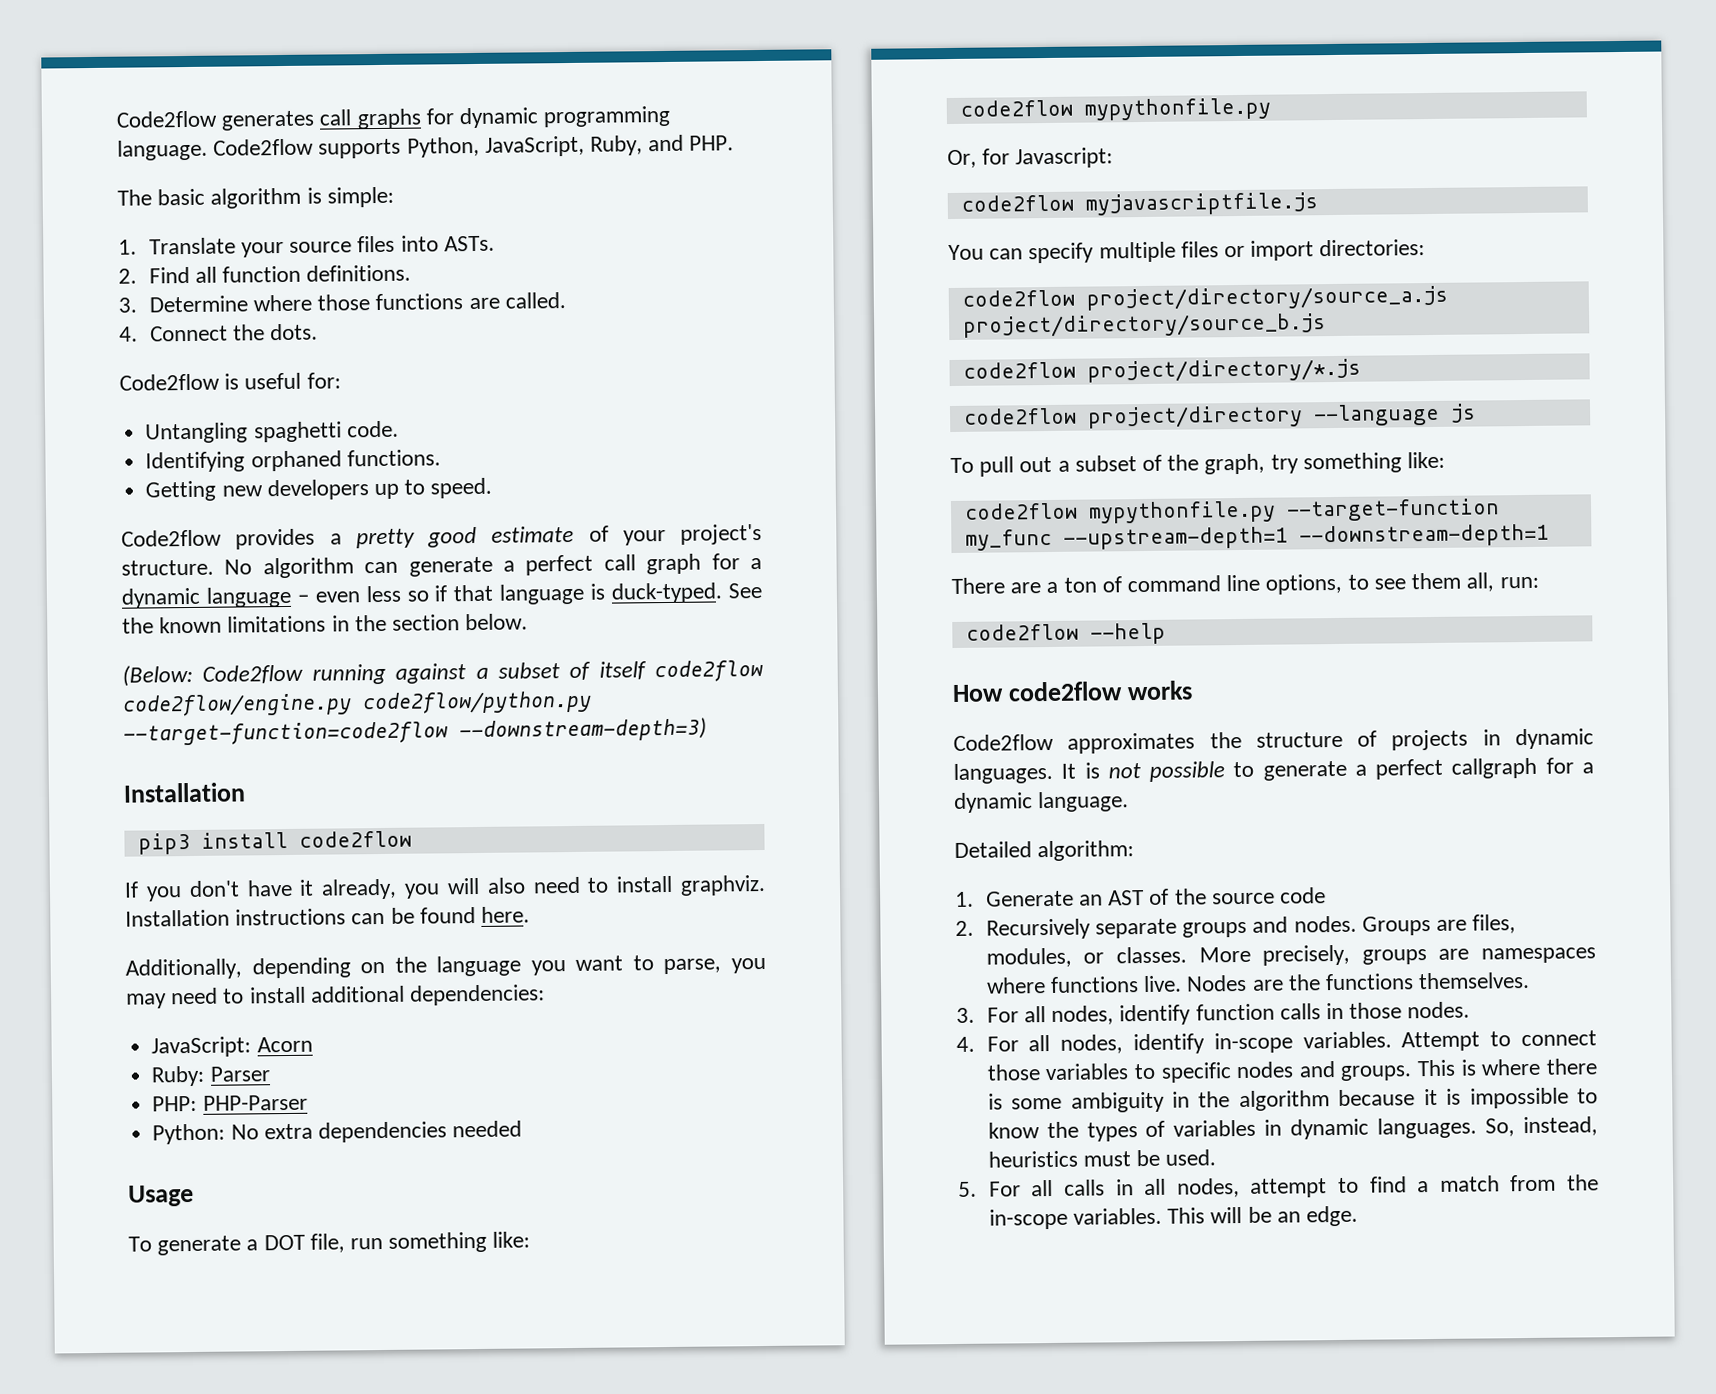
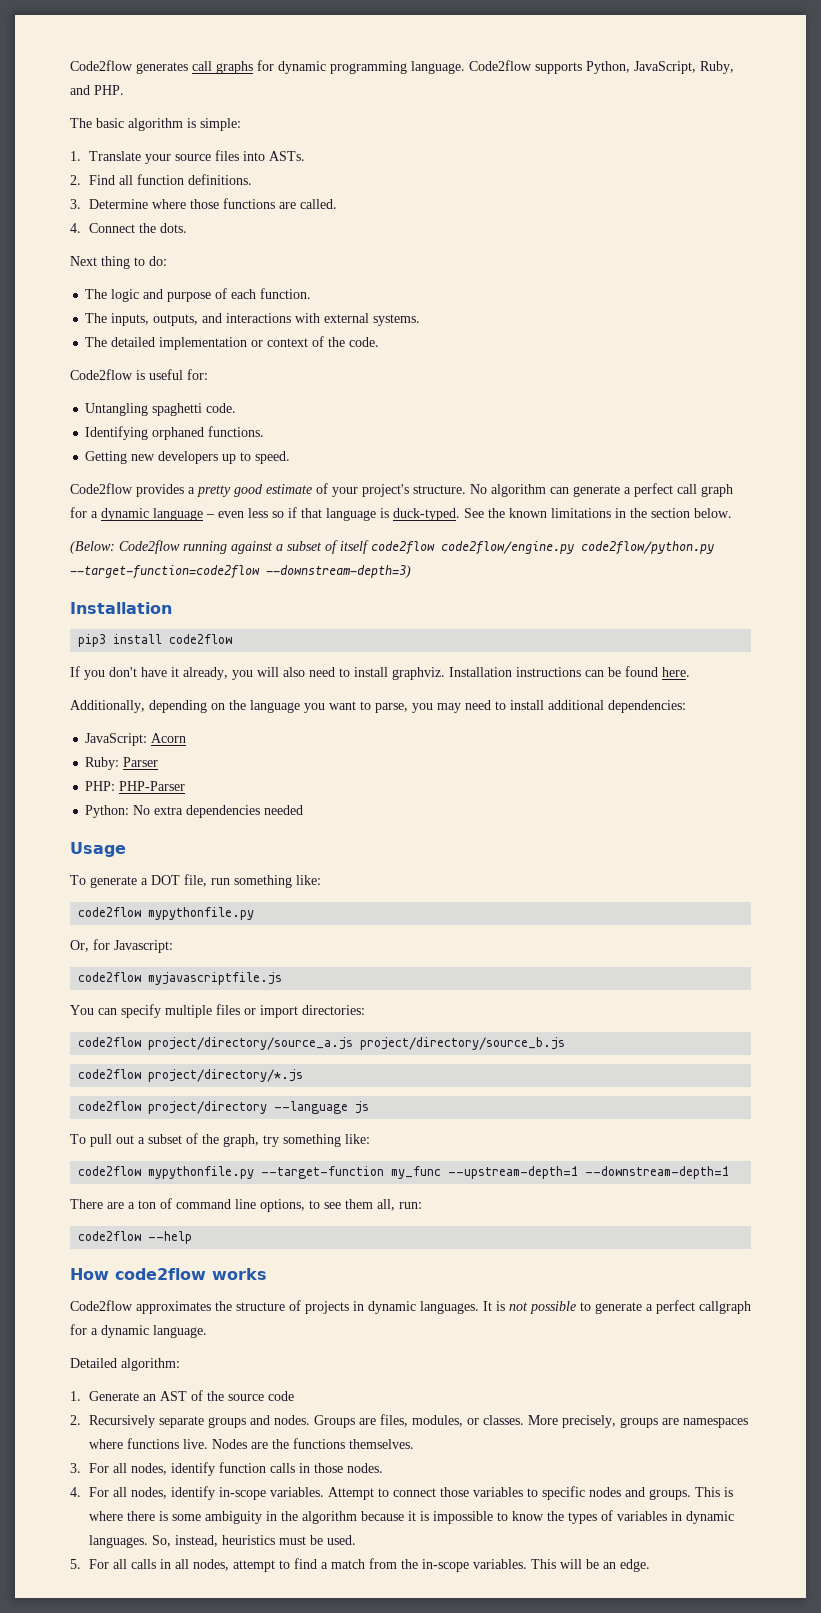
(319, 332) none -> [70,256,167,269] [85,288,312,302] [85,313,421,326] [85,336,380,350] // Next thing to do: // The logic and purpose of each function. // The inputs, outputs, and interactions with external systems. // The detailed implementation or context of the code.

